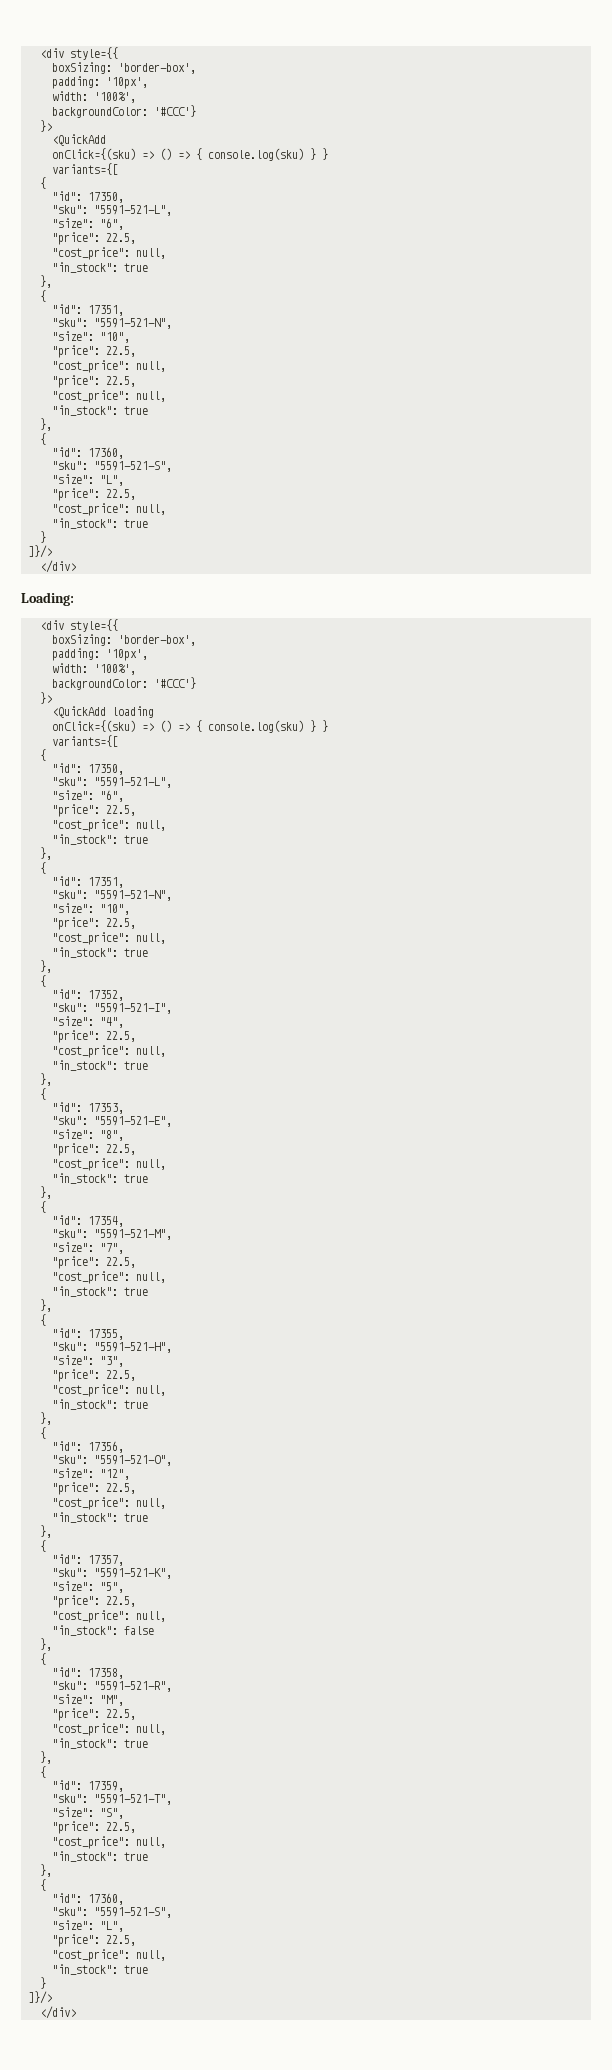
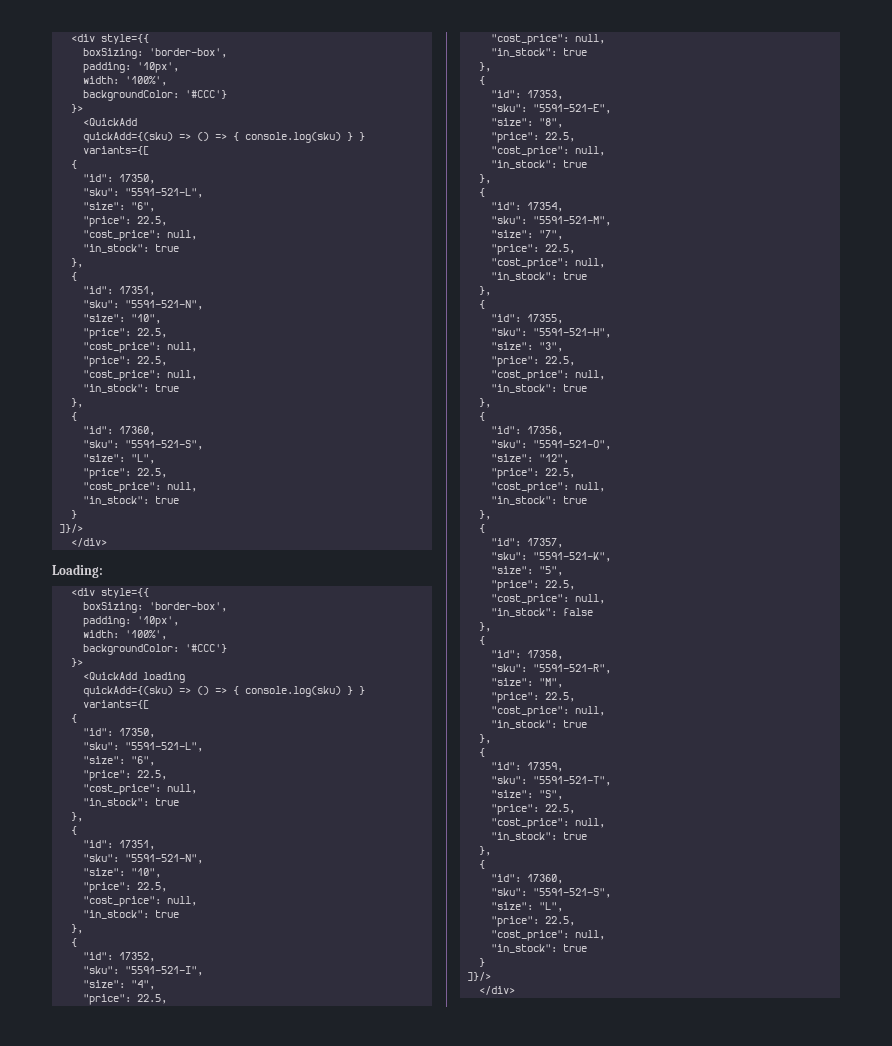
[52,148,137,160] onClick={(sku) -> [83,132,174,143] quickAdd={(sku)
[52,720,137,732] onClick={(sku) -> [83,686,174,697] quickAdd={(sku)

